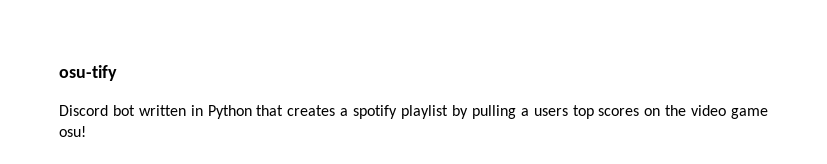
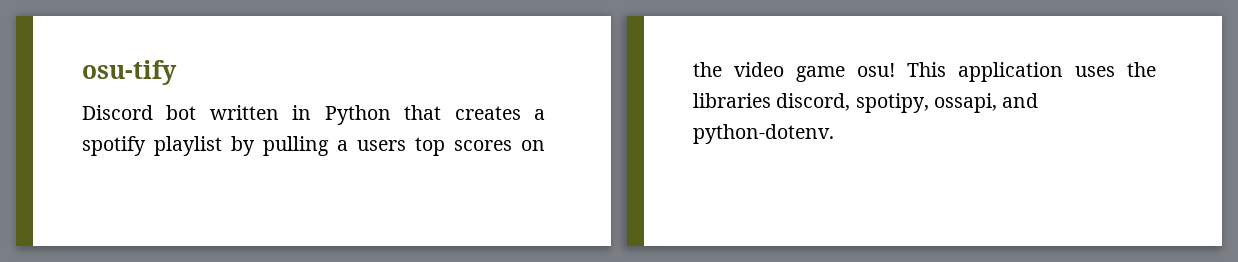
(86, 131) none -> [907,62,1156,82] [693,93,1039,113] [693,124,834,144] This application uses the libraries discord, spotipy, ossapi, and python-dotenv.

